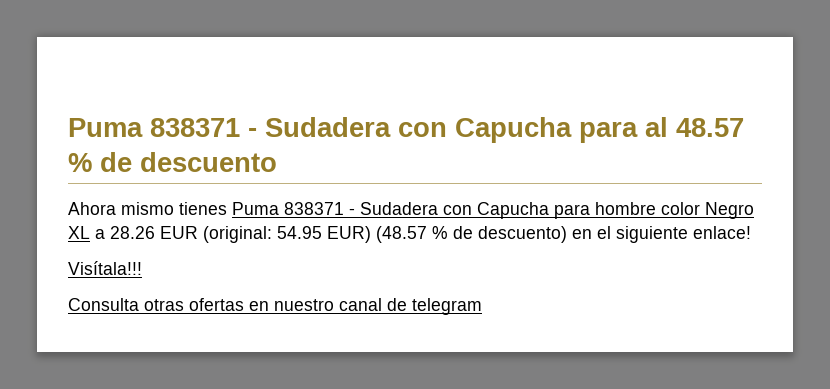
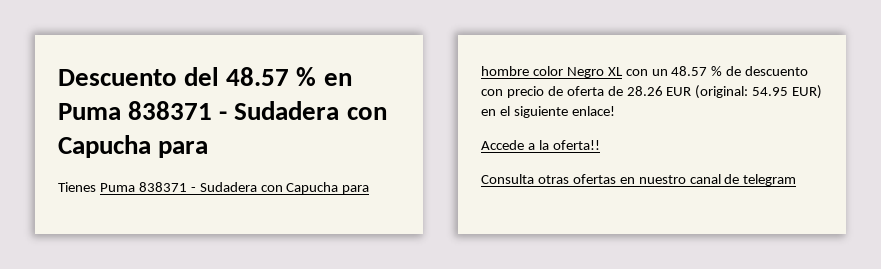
[68,117,744,143] [68,152,277,172] [68,202,227,215] Puma 838371 - Sudadera con Capucha para al 48.57 % de descuento // Ahora mismo tienes -> [58,67,352,86] [58,101,387,120] [58,135,209,158] [58,182,96,192] Descuento del 48.57 % en Puma 838371 - Sudadera con Capucha para // Tienes
[95,229,105,239] a -> [625,66,809,76] [481,86,623,98] con un 48.57 % de descuento con precio de oferta de
[376,226,567,243] (48.57 % de descuento) -> (823, 92) none
[68,261,142,275] Visítala!!! -> [481,140,600,150] Accede a la oferta!!

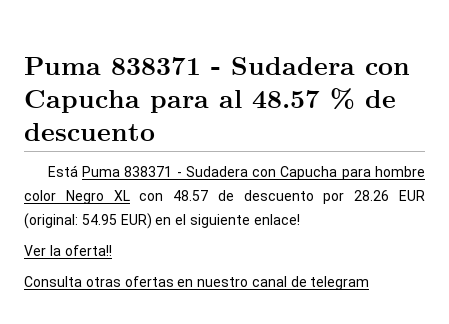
[58,67,352,86] [58,101,387,120] [58,135,209,158] [58,182,96,192] Descuento del 48.57 % en Puma 838371 - Sudadera con Capucha para // Tienes -> [24,57,410,75] [24,88,396,113] [24,123,155,141] [47,165,78,177] Puma 838371 - Sudadera con Capucha para al 48.57 % de descuento // Está
[651,66,809,76] [481,86,623,98] un 48.57 % de descuento con precio de oferta de -> [173,190,345,204] 48.57 de descuento por
[481,140,535,150] Accede a -> [24,245,46,256] Ver

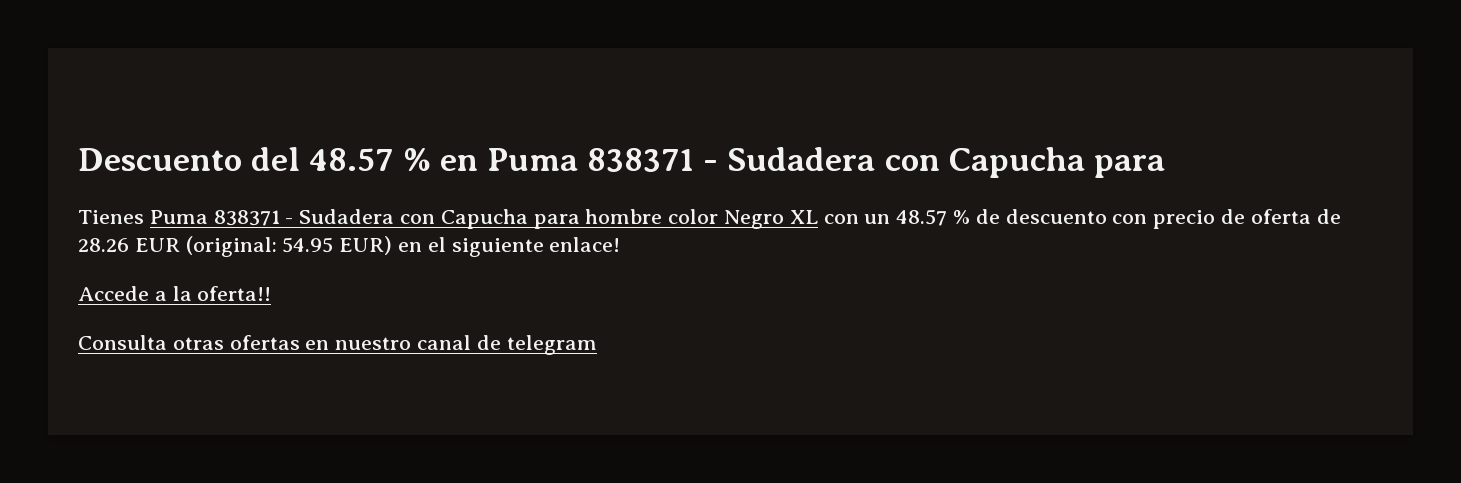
[24,57,410,75] [24,88,396,113] [24,123,155,141] [47,165,78,177] Puma 838371 - Sudadera con Capucha para al 48.57 % de descuento // Está -> [78,147,1165,178] [78,210,144,224] Descuento del 48.57 % en Puma 838371 - Sudadera con Capucha para // Tienes
[173,190,345,204] 48.57 de descuento por -> [864,209,1341,229] un 48.57 % de descuento con precio de oferta de
[24,245,46,256] Ver -> [78,286,167,301] Accede a

